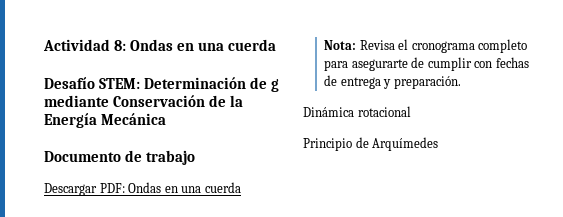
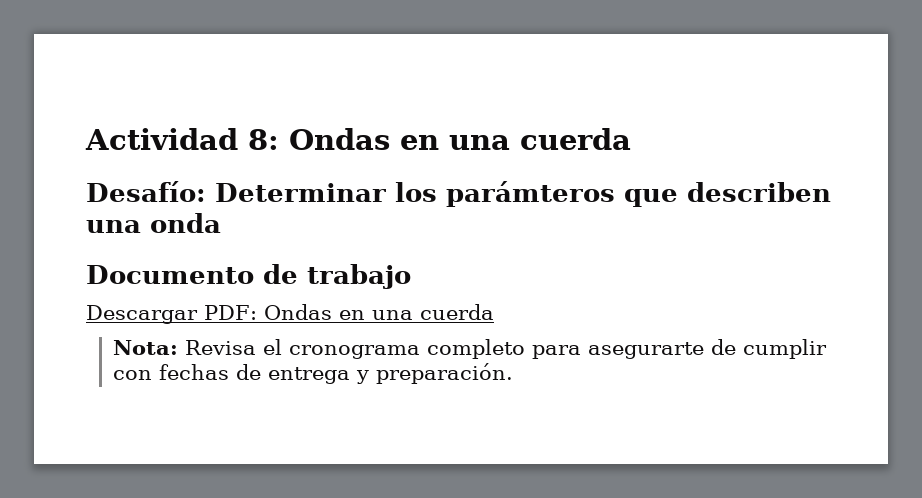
[44,77,279,92] [44,95,243,107] [44,113,166,128] Desafío STEM: Determinación de g mediante Conservación de la Energía Mecánica -> [86,181,831,207] [86,213,221,233] Desafío: Determinar los parámteros que describen una onda
[303,106,411,117] [303,137,439,151] // Dinámica rotacional // Principio de Arquímedes -> (514, 373) none

